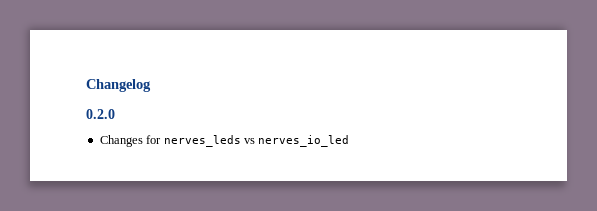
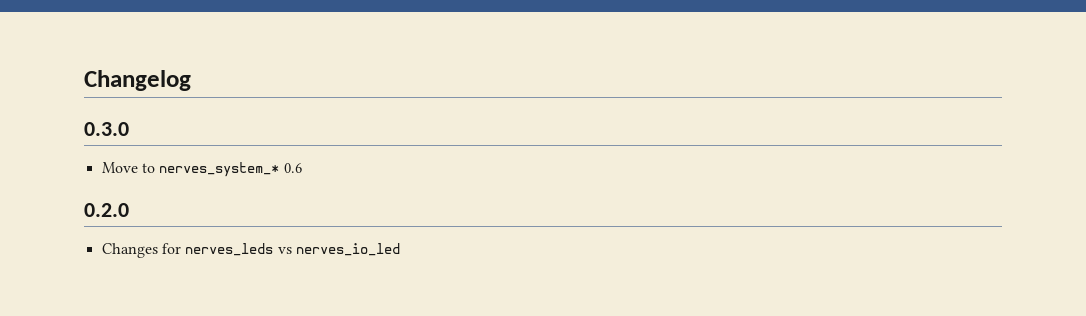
(151, 85) none -> [84,122,129,136] [101,162,302,177] // 0.3.0 // Move to nerves_system_* 0.6

